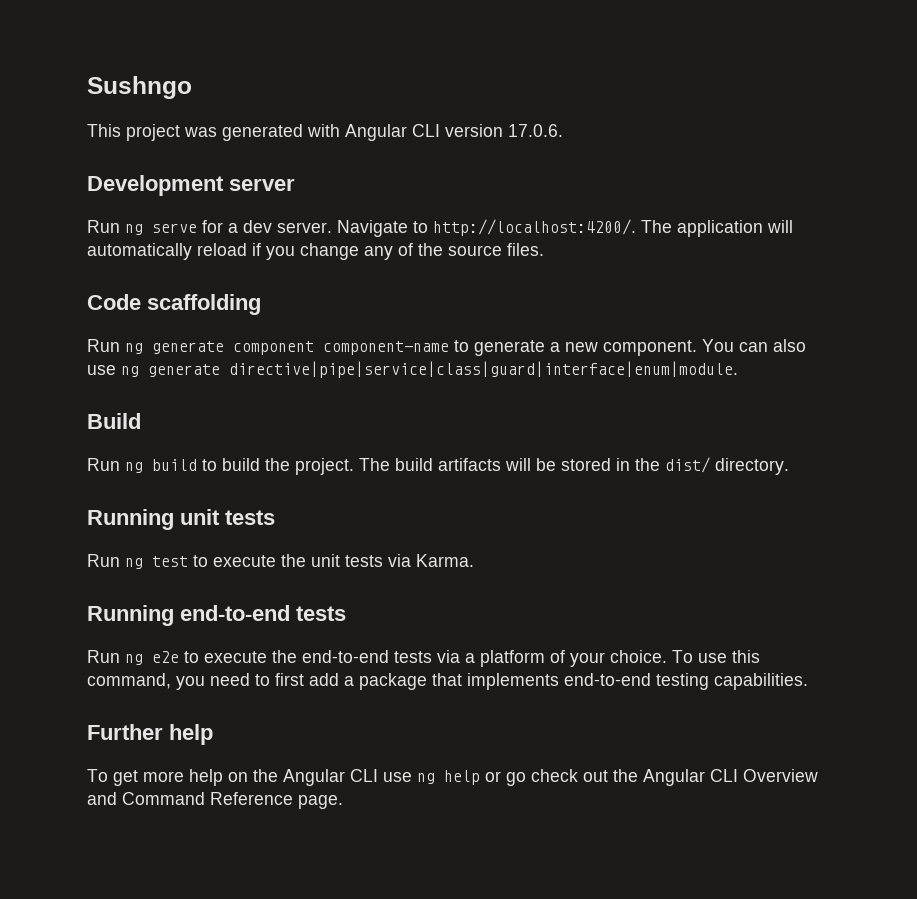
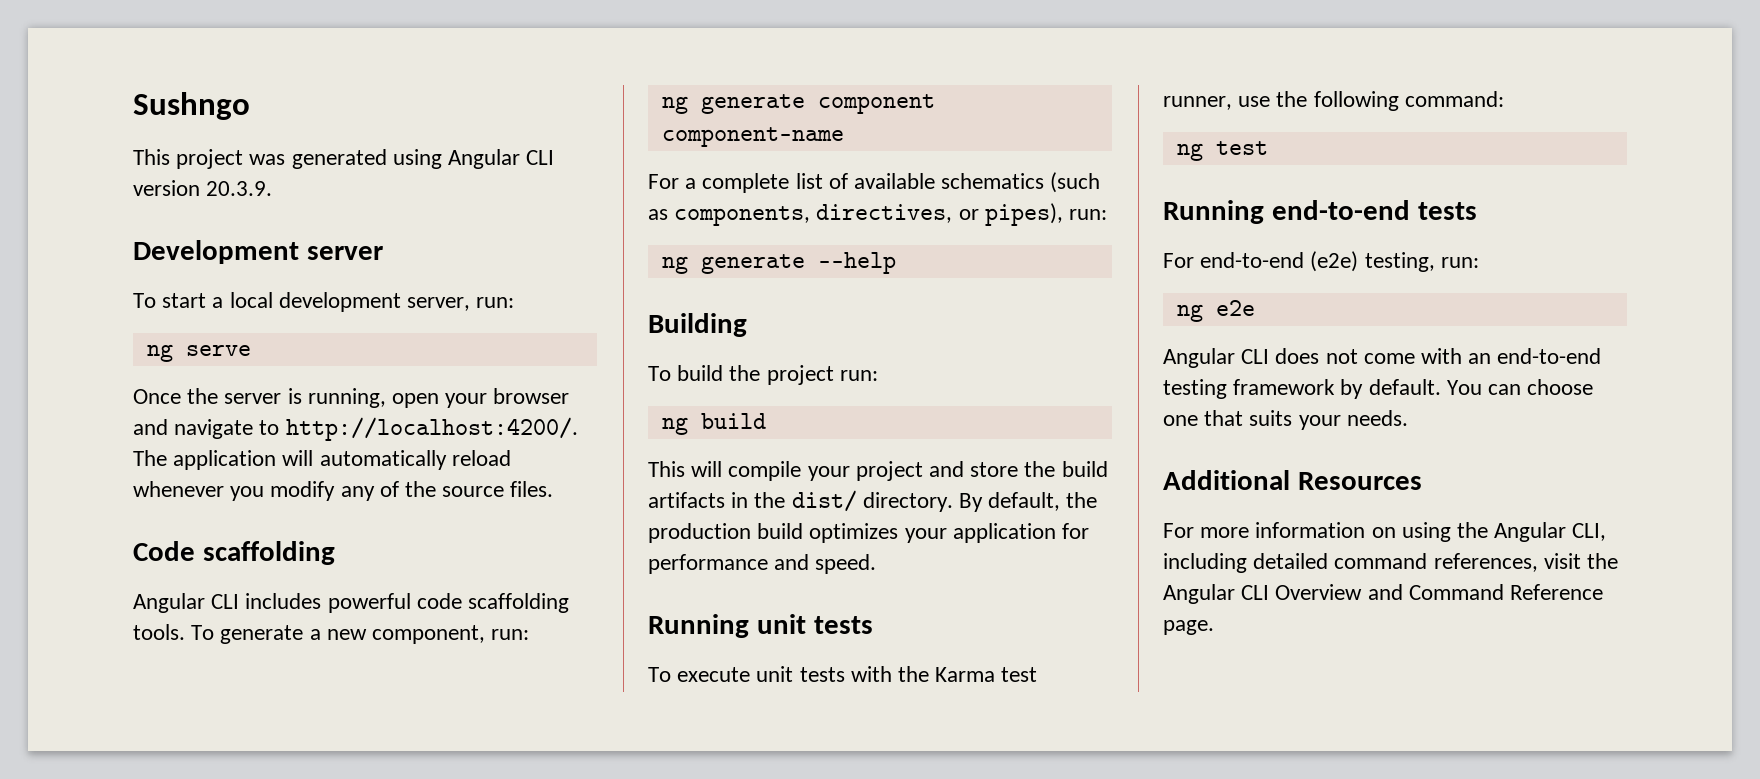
[307,124,340,137] with -> [392,149,442,169] using
[508,124,563,137] 17.0.6. -> [206,181,273,196] 20.3.9.
[87,220,408,237] Run ng serve for a dev server. Navigate -> [133,292,515,312] [146,344,251,362] [133,388,570,408] [133,419,254,439] To start a local development server, run: // ng serve // Once the server is running, open your browser and navigate
[252,243,359,260] if you change -> [133,481,336,501] whenever you modify
[87,339,806,356] [87,361,738,378] [87,413,141,429] [87,457,789,475] [87,509,275,530] [87,554,474,569] [87,605,346,626] [87,650,760,667] [87,673,808,690] [87,724,213,745] [87,769,608,786] Run ng generate component component-name to generate a new component. You can also use ng generate directive|pipe|service|class|guard|interface|enum|module. // Build // Run ng build to build the project. The build artifacts will be stored in the dist/ directory. // Running unit tests // Run ng test to execute the unit tests via Karma. // Running end-to-end tests // Run ng e2e to execute the end-to-end tests via a platform of your choice. To use this command, you need to first add a package that implements end-to-end testing capabilities. // Further help // To get more help on the Angular CLI use ng help or go check out -> [133,593,570,613] [133,624,530,644] [661,94,935,114] [661,127,844,147] [648,172,1101,193] [648,203,1108,226] [661,252,896,274] [648,313,747,337] [648,365,878,385] [661,413,766,435] [648,461,1108,481] [648,490,1098,512] [648,523,1090,543] [648,554,877,574] [648,614,873,638] [648,666,1038,682] [1163,91,1504,111] [1176,141,1268,161] [1163,200,1477,224] [1163,251,1479,272] [1176,300,1255,322] [1163,348,1602,368] [1163,379,1594,399] [1163,410,1408,430] [1163,470,1422,490] [1163,522,1607,542] [1163,553,1581,573] Angular CLI includes powerful code scaffolding tools. To generate a new component, run: // ng generate component component-name // For a complete list of available schematics (such as components, directives, or pipes), run: // ng generate --help // Building // To build the project run: // ng build // This will compile your project and store the build artifacts in the dist/ directory. By default, the production build optimizes your application for performance and speed. // Running unit tests // To execute unit tests with the Karma test runner, use the following command: // ng test // Running end-to-end tests // For end-to-end (e2e) testing, run: // ng e2e // Angular CLI does not come with an end-to-end testing framework by default. You can choose one that suits your needs. // Additional Resources // For more information on using the Angular CLI, including detailed command references, visit

